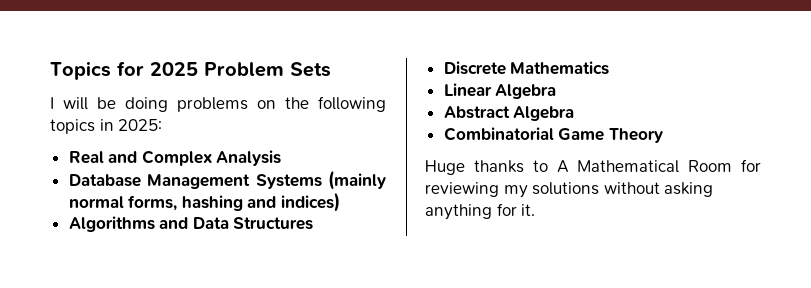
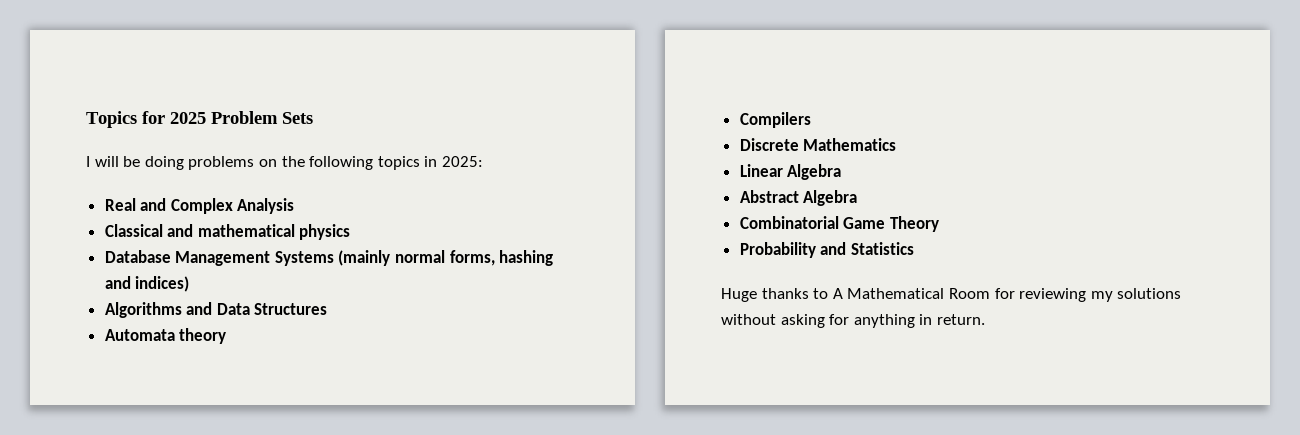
(282, 158) none -> [104,224,351,240] // Classical and mathematical physics
(314, 223) none -> [104,328,227,344] [739,112,811,128] // Automata theory // Compilers
(663, 135) none -> [739,242,914,258] // Probability and Statistics
[425,203,536,220] anything for it. -> [829,314,985,328] for anything in return.

